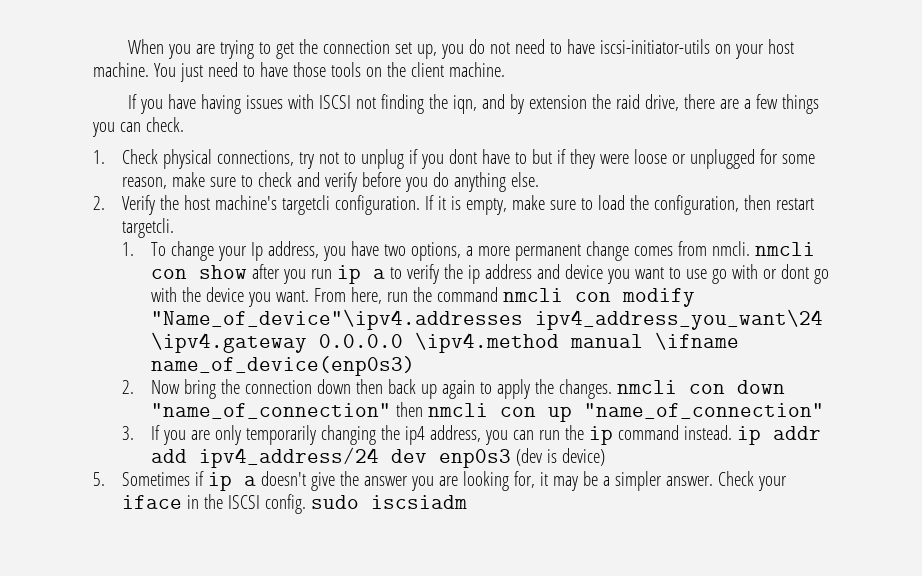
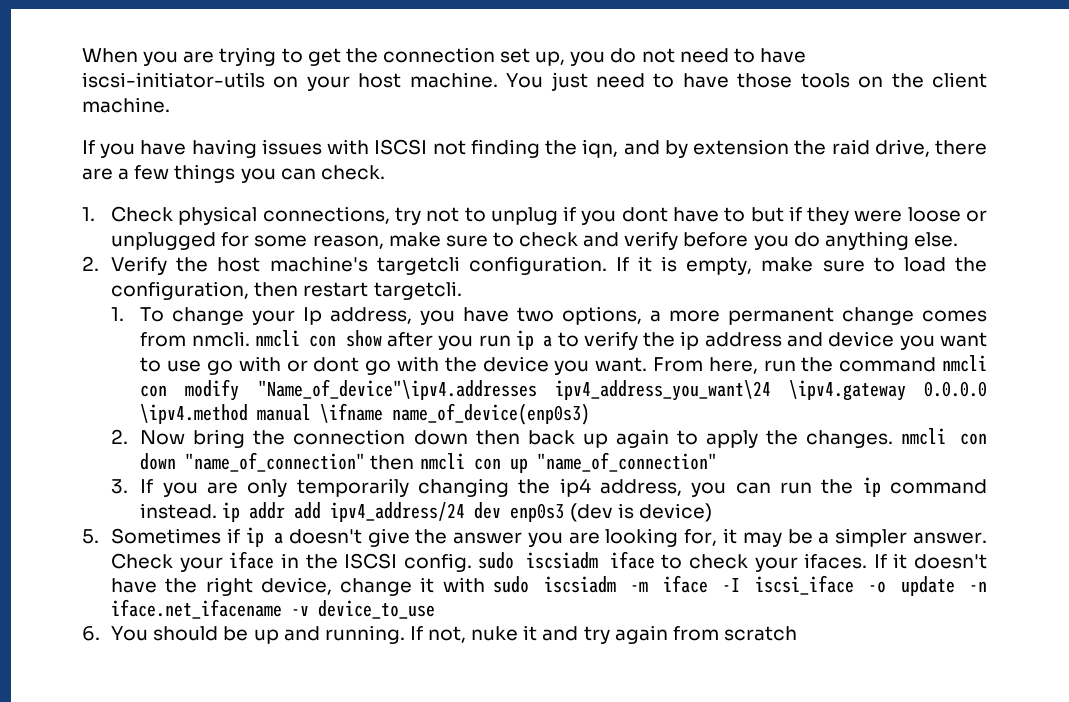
(467, 502) none -> [609,551,987,572] [111,575,988,596] [111,599,436,619] [82,625,797,644] iface to check your ifaces. If it doesn't have the right device, change it with sudo iscsiadm -m iface -I iscsi_iface -o update -n iface.net_ifacename -v device_to_use // 6. You should be up and running. If not, nuke it and try again from scratch

